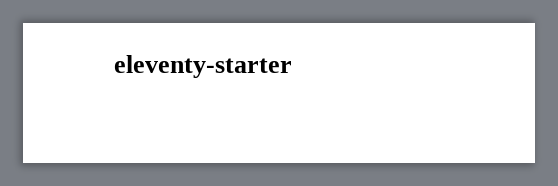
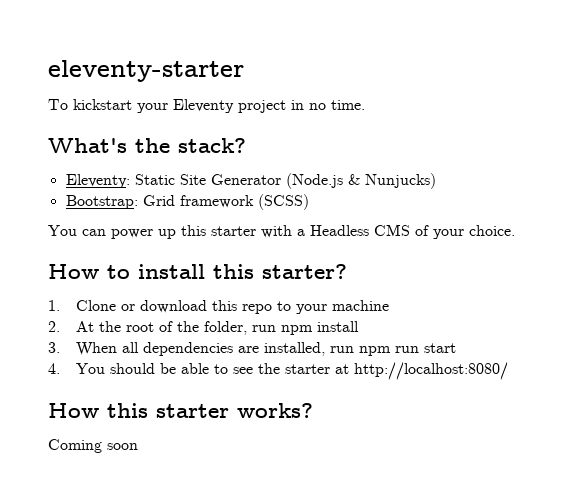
(292, 66) none -> [48,99,365,113] [48,138,246,153] [65,173,436,189] [65,194,309,210] [48,224,515,239] [48,264,347,279] [48,300,390,314] [48,321,360,335] [48,342,457,356] [48,362,509,380] [48,403,313,418] [48,439,138,453] // To kickstart your Eleventy project in no time. // What's the stack? // Eleventy: Static Site Generator (Node.js & Nunjucks) // Bootstrap: Grid framework (SCSS) // You can power up this starter with a Headless CMS of your choice. // How to install this starter? // 1. Clone or download this repo to your machine // 2. At the root of the folder, run npm install // 3. When all dependencies are installed, run npm run start // 4. You should be able to see the starter at http://localhost:8080/ // How this starter works? // Coming soon

